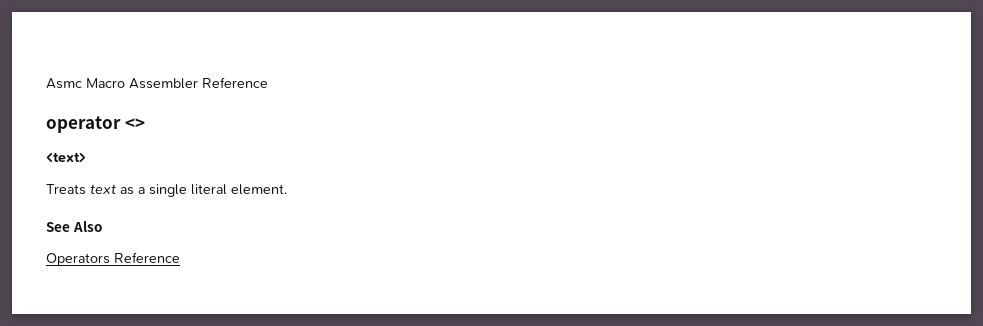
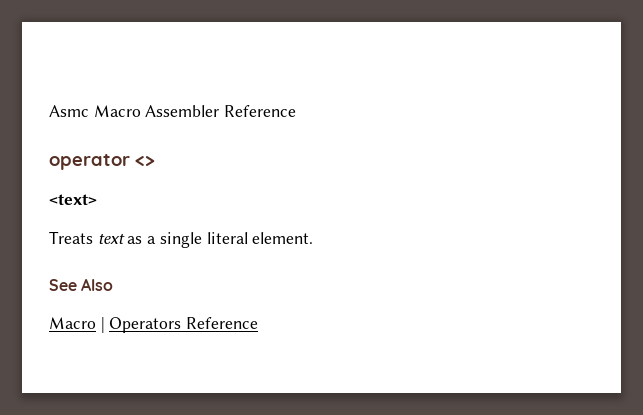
(102, 226) none -> [49,317,105,333] Macro |

